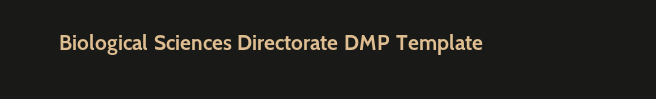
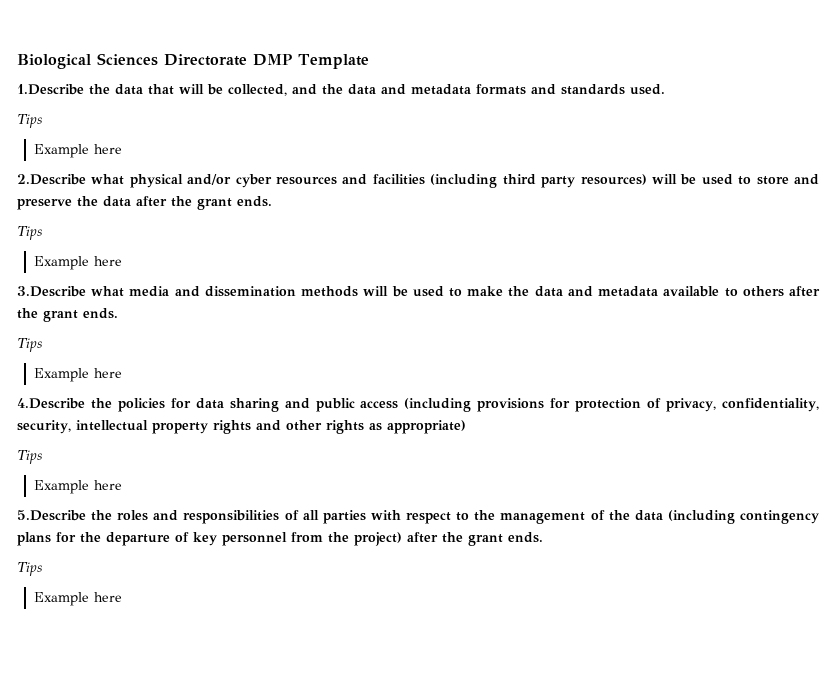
(483, 44) none -> [17,84,665,96] [17,114,42,128] [34,144,123,158] [17,174,819,188] [17,196,272,210] [17,226,42,240] [34,256,123,270] [17,286,820,297] [17,308,118,322] [17,338,42,352] [34,368,123,382] [17,398,820,412] [17,420,466,434] [17,450,42,464] [34,480,123,494] [17,510,820,524] [17,532,543,546] [17,562,42,576] [34,592,123,606] // 1.Describe the data that will be collected, and the data and metadata formats and standards used. // Tips // Example here // 2.Describe what physical and/or cyber resources and facilities (including third party resources) will be used to store and preserve the data after the grant ends. // Tips // Example here // 3.Describe what media and dissemination methods will be used to make the data and metadata available to others after the grant ends. // Tips // Example here // 4.Describe the policies for data sharing and public access (including provisions for protection of privacy, confidentiality, security, intellectual property rights and other rights as appropriate) // Tips // Example here // 5.Describe the roles and responsibilities of all parties with respect to the management of the data (including contingency plans for the departure of key personnel from the project) after the grant ends. // Tips // Example here

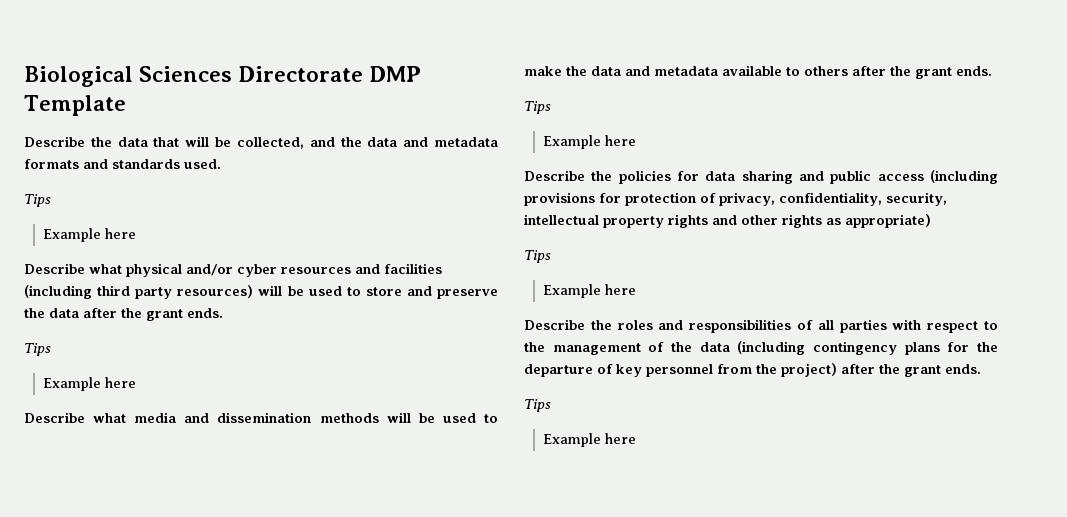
[17,84,84,95] 1.Describe -> [24,136,85,147] Describe
[17,174,86,185] 2.Describe -> [24,263,85,274] Describe
[17,286,86,297] 3.Describe -> [24,412,85,423] Describe
[17,398,85,409] 4.Describe -> [524,170,585,181] Describe
[17,510,86,521] 5.Describe -> [524,319,585,330] Describe

